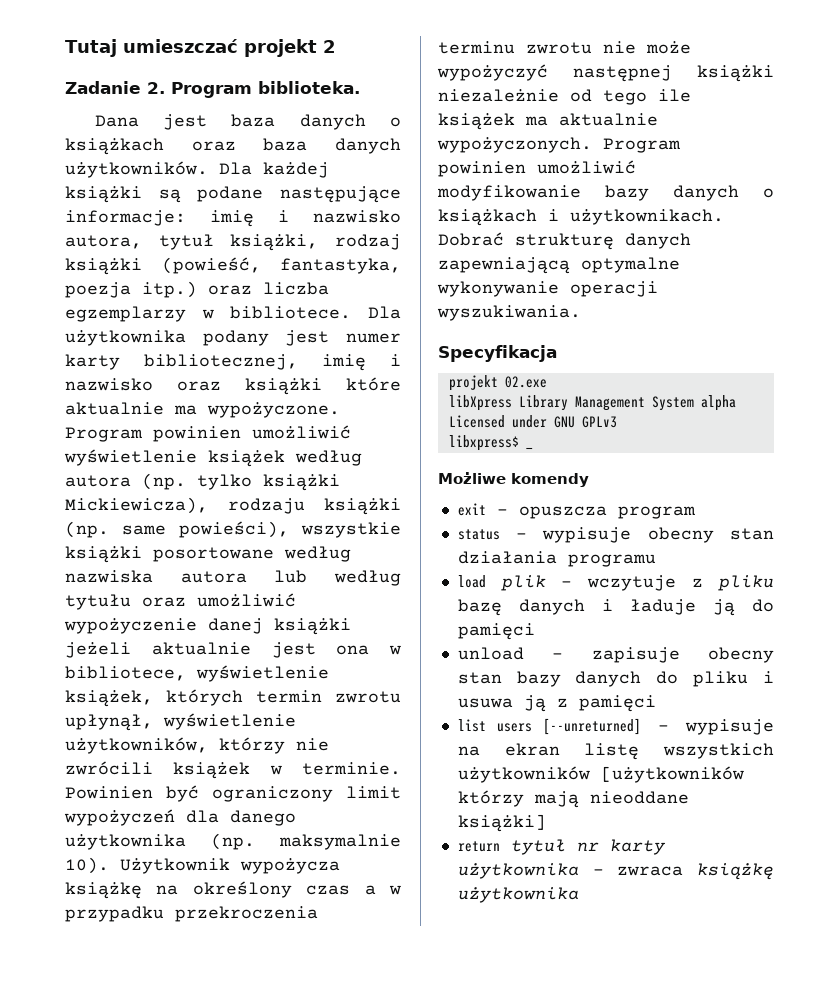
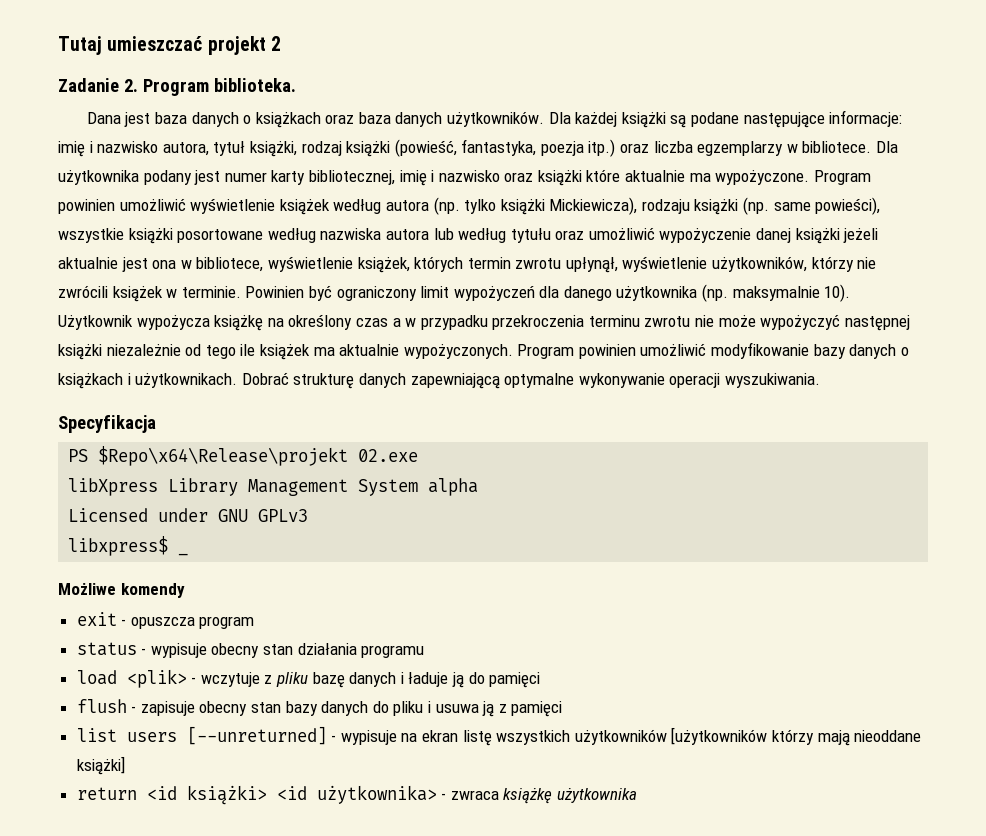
[448,375,498,391] projekt -> [68,446,349,466] PS $Repo\x64\Release\projekt
[500,575,546,591] plik -> [126,669,187,688] <plik>
[457,647,524,660] unload -> [76,699,127,713] flush
[510,839,666,855] [457,863,579,879] tytuł nr karty użytkownika -> [146,785,437,805] <id książki> <id użytkownika>

